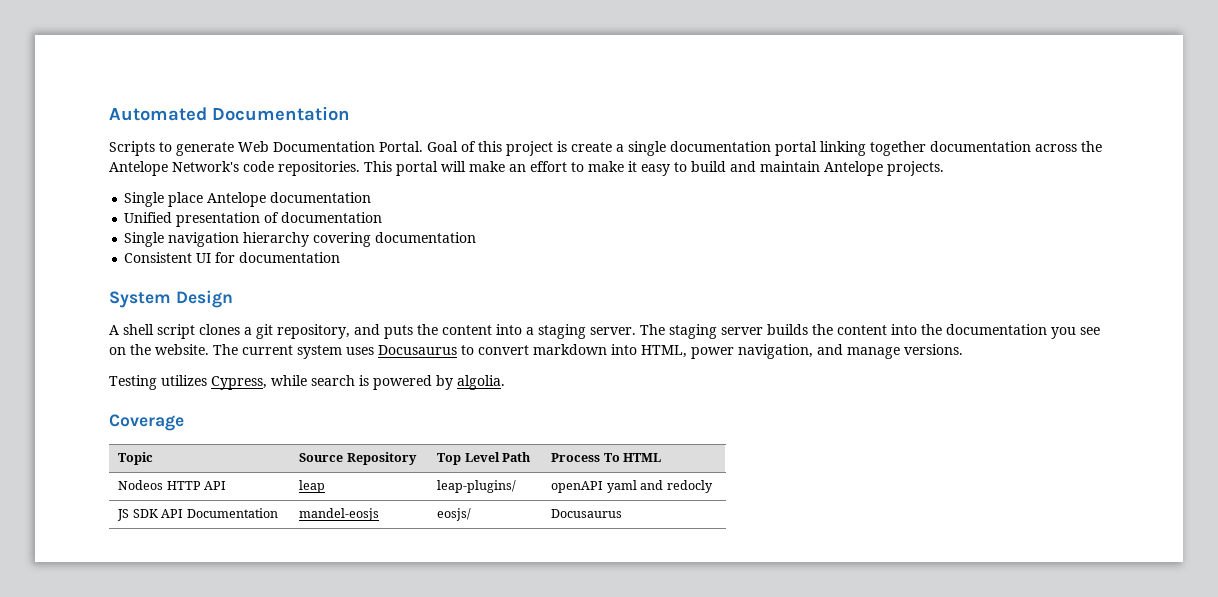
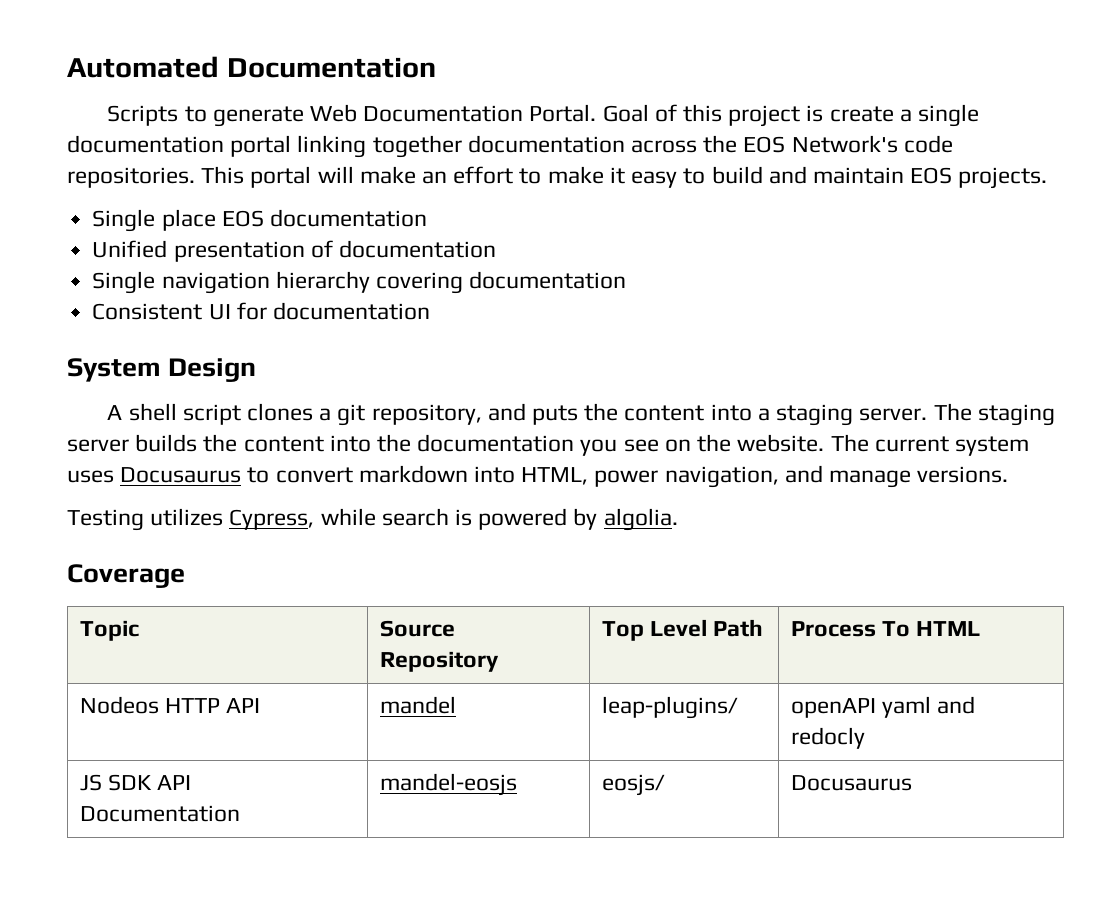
[109,161,168,176] Antelope -> [743,136,786,153] EOS
[824,161,883,176] Antelope -> [910,167,953,184] EOS
[207,192,267,207] Antelope -> [221,210,264,227] EOS
[299,480,326,493] leap -> [379,696,456,714] mandel

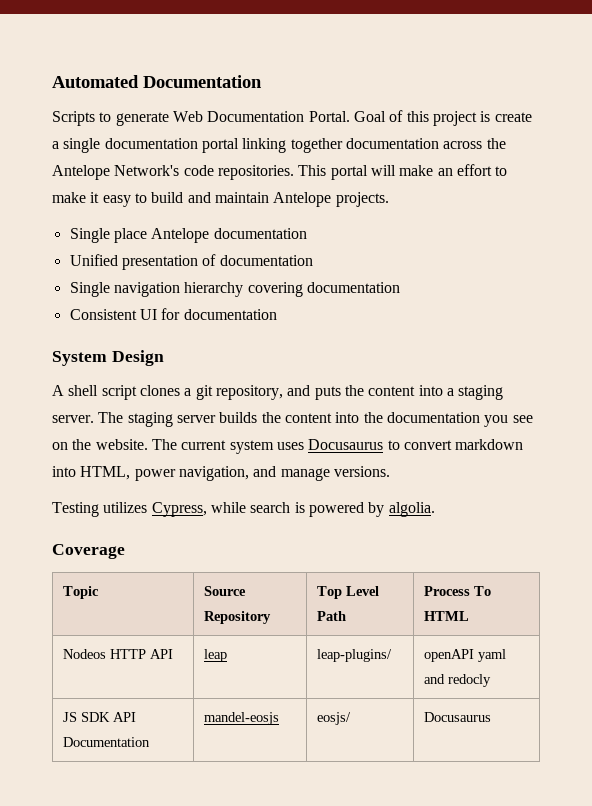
[743,136,786,153] EOS -> [52,165,110,180] Antelope
[910,167,953,184] EOS -> [273,192,332,207] Antelope
[221,210,264,227] EOS -> [151,228,210,243] Antelope
[379,696,456,714] mandel -> [203,649,227,662] leap

